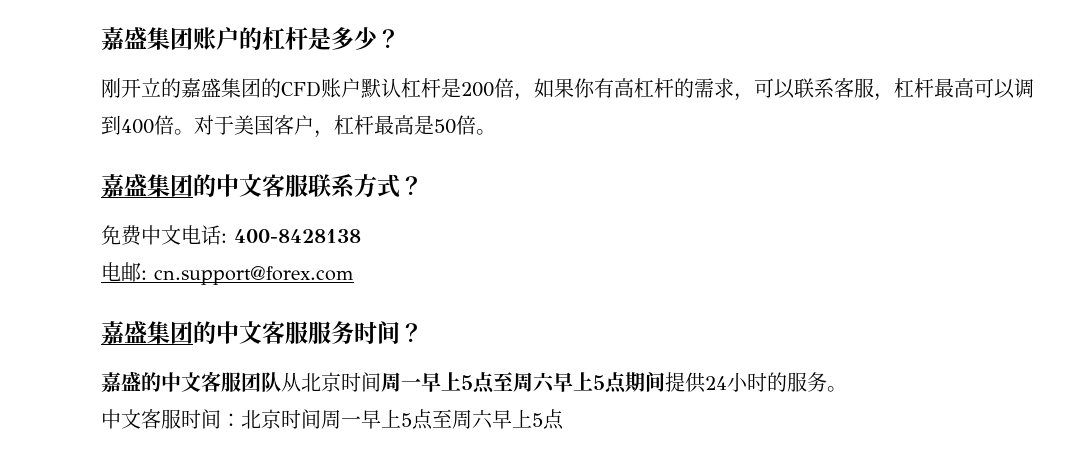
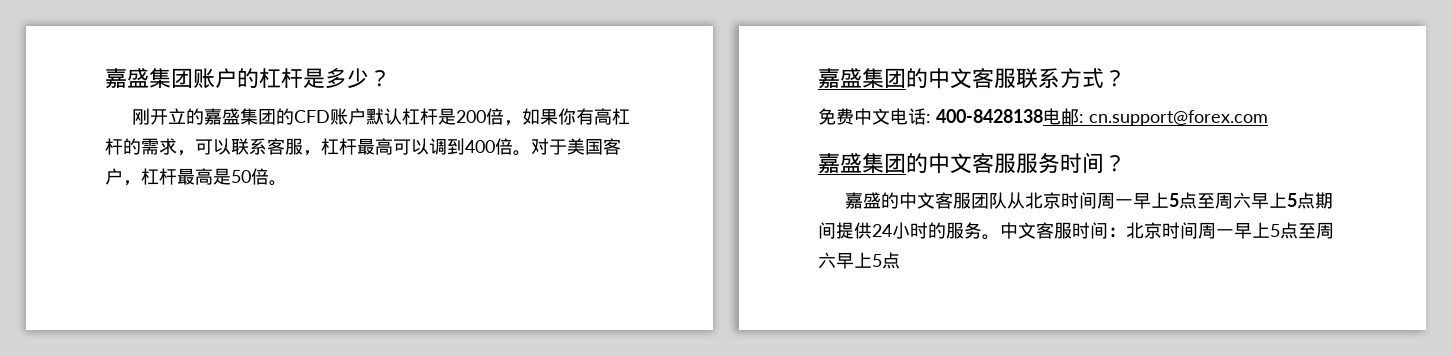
(361, 236) // -> (1043, 116) none
(847, 389) // -> (1000, 237) none

